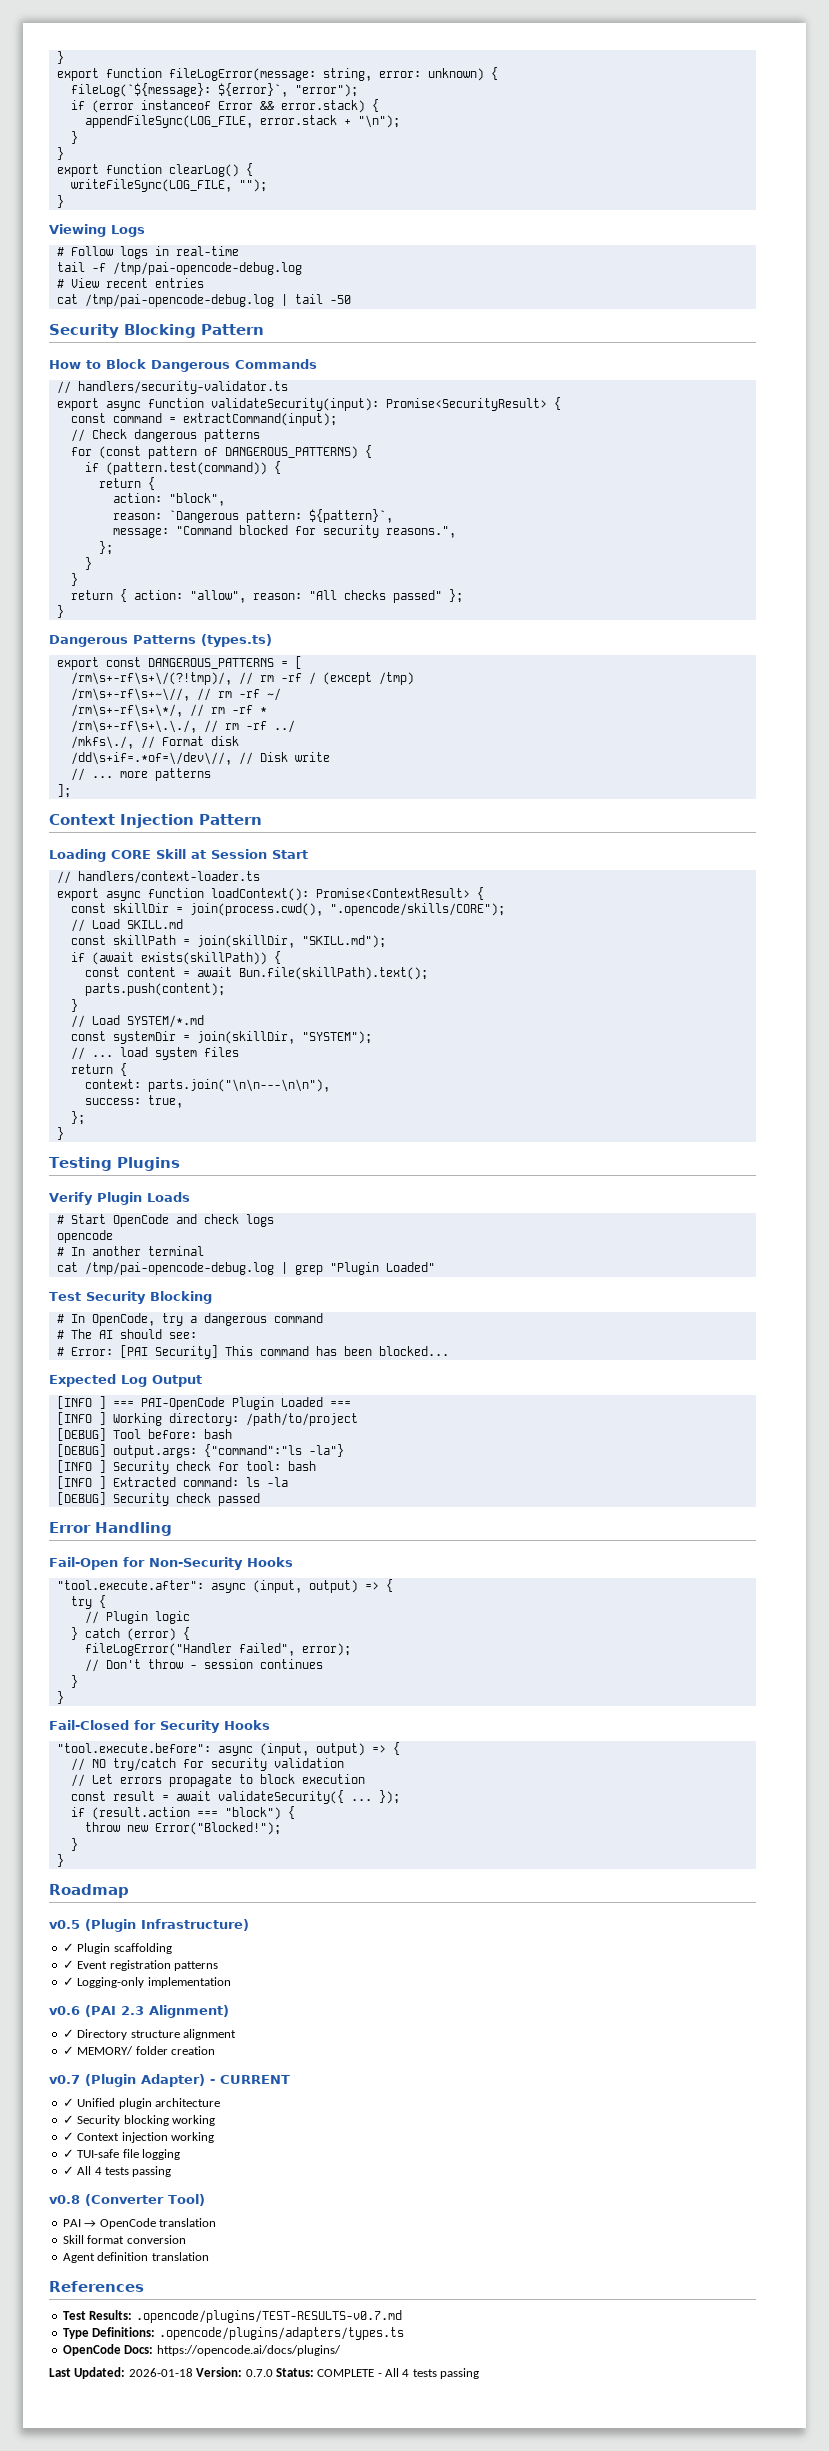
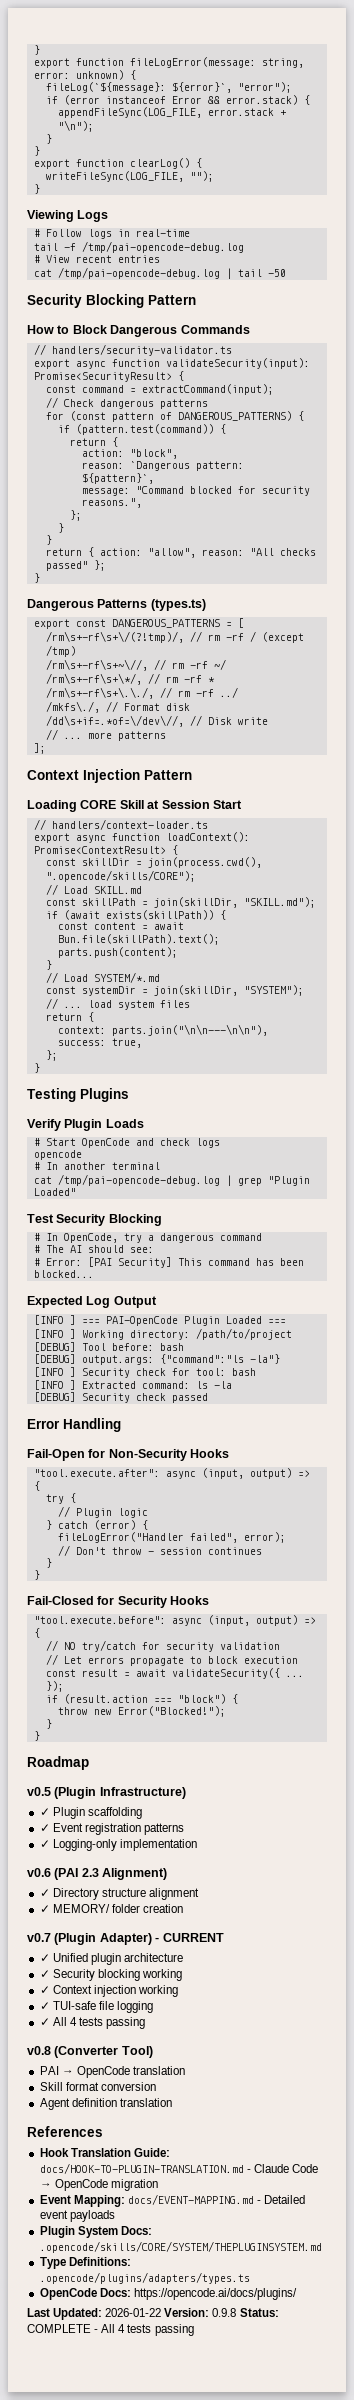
[62,2310,402,2323] Test Results: .opencode/plugins/TEST-RESULTS-v0.7.md -> [39,2148,170,2157] [39,2163,318,2174] [39,2179,158,2191] [39,2194,306,2207] [39,2210,115,2222] [39,2226,152,2238] [39,2241,322,2253] Hook Translation Guide: docs/HOOK-TO-PLUGIN-TRANSLATION.md - Claude Code → OpenCode migration // Event Mapping: docs/EVENT-MAPPING.md - Detailed event payloads // Plugin System Docs: .opencode/skills/CORE/SYSTEM/THEPLUGINSYSTEM.md
[128,2367,273,2377] 2026-01-18 Version: 0.7.0 -> [105,2308,237,2317] 2026-01-22 Version: 0.9.8

